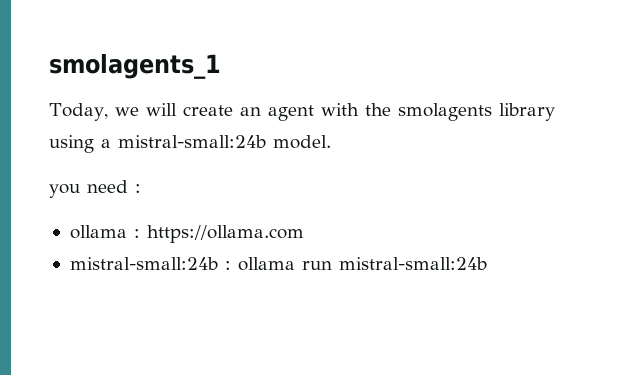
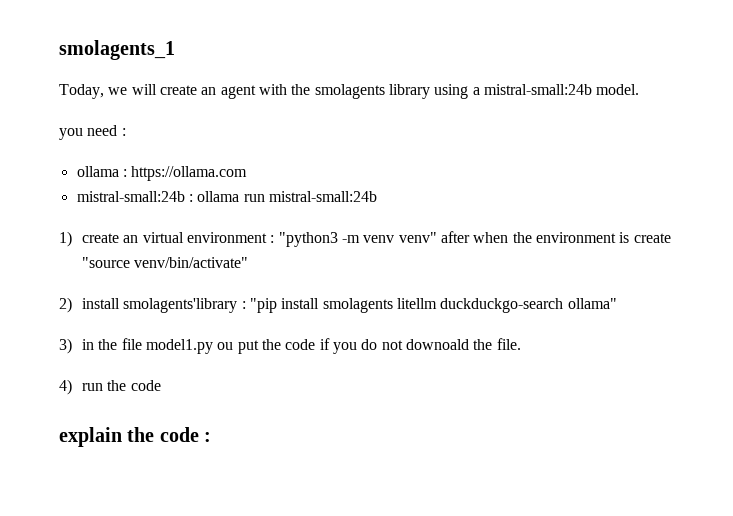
(487, 263) none -> [59,231,671,247] [82,257,249,268] [59,297,617,313] [59,338,521,354] [59,379,161,395] [59,427,212,447] // 1) create an virtual environment : "python3 -m venv venv" after when the environment is create "source venv/bin/activate" // 2) install smolagents'library : "pip install smolagents litellm duckduckgo-search ollama" // 3) in the file model1.py ou put the code if you do not downoald the file. // 4) run the code // explain the code :

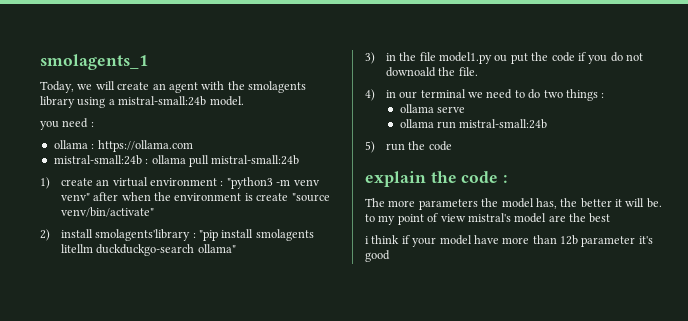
[243,194,265,202] run -> [188,155,209,167] pull
(72, 387) none -> [385,89,605,101] [399,104,466,113] [399,119,548,129] [365,141,375,153] in our terminal we need to do two things : // ollama serve // ollama run mistral-small:24b // 5)
(212, 437) none -> [365,198,662,210] [365,213,611,225] [365,235,653,247] [365,250,390,262] // The more parameters the model has, the better it will be. to my point of view mistral's model are the best // i think if your model have more than 12b parameter it's good

